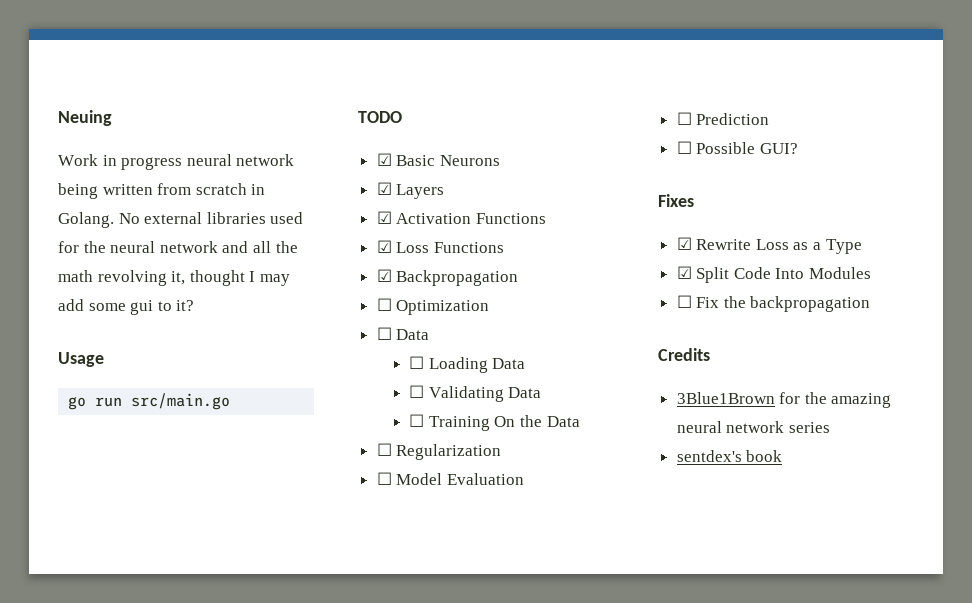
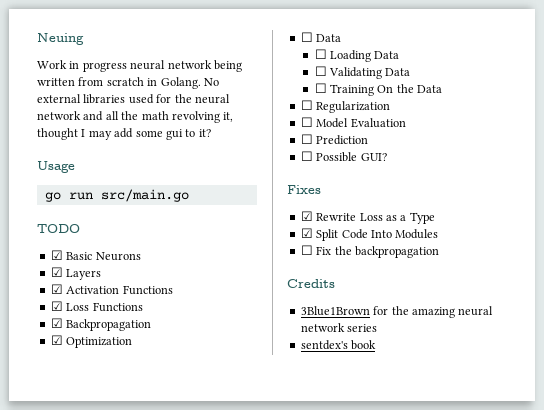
[376,298,392,311] ☐ -> [50,335,63,345] ☑

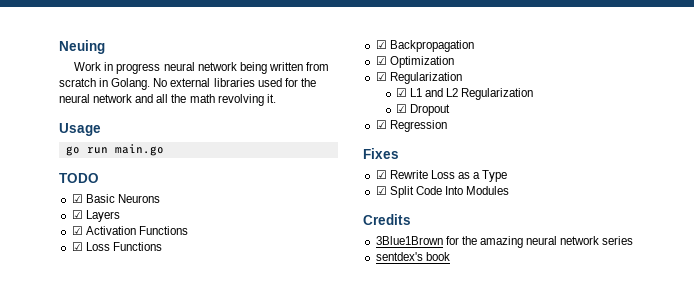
[223,112,234,122] [37,128,211,140] it, thought I may add some gui to it? -> [266,94,276,103] it.
[100,189,189,202] src/main.go -> [114,144,164,156] main.go
[300,32,342,42] [314,49,400,62] [314,66,411,79] [314,83,443,96] [300,100,391,113] [300,117,406,128] [300,134,369,145] [300,151,387,162] ☐ Data // ☐ Loading Data // ☐ Validating Data // ☐ Training On the Data // ☐ Regularization // ☐ Model Evaluation // ☐ Prediction // ☐ Possible GUI? -> [375,72,462,84] [396,88,534,100] [396,104,451,116] [375,120,447,132] ☑ Regularization // ☑ L1 and L2 Regularization // ☑ Dropout // ☑ Regression
[300,245,439,258] // ☐ Fix the backpropagation -> (510, 190) none

